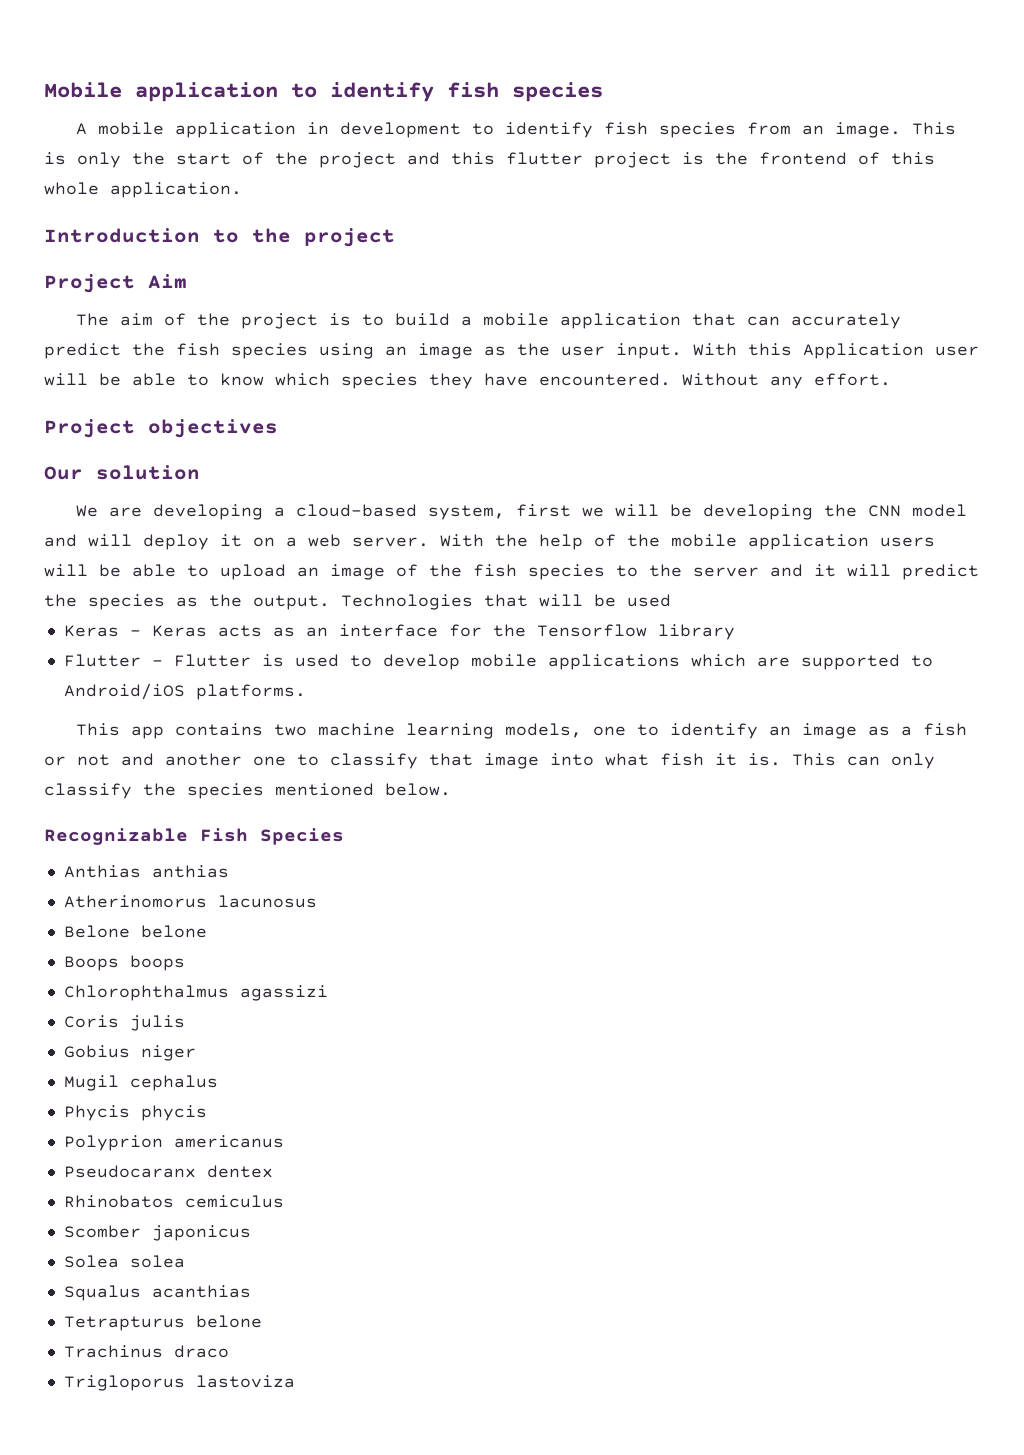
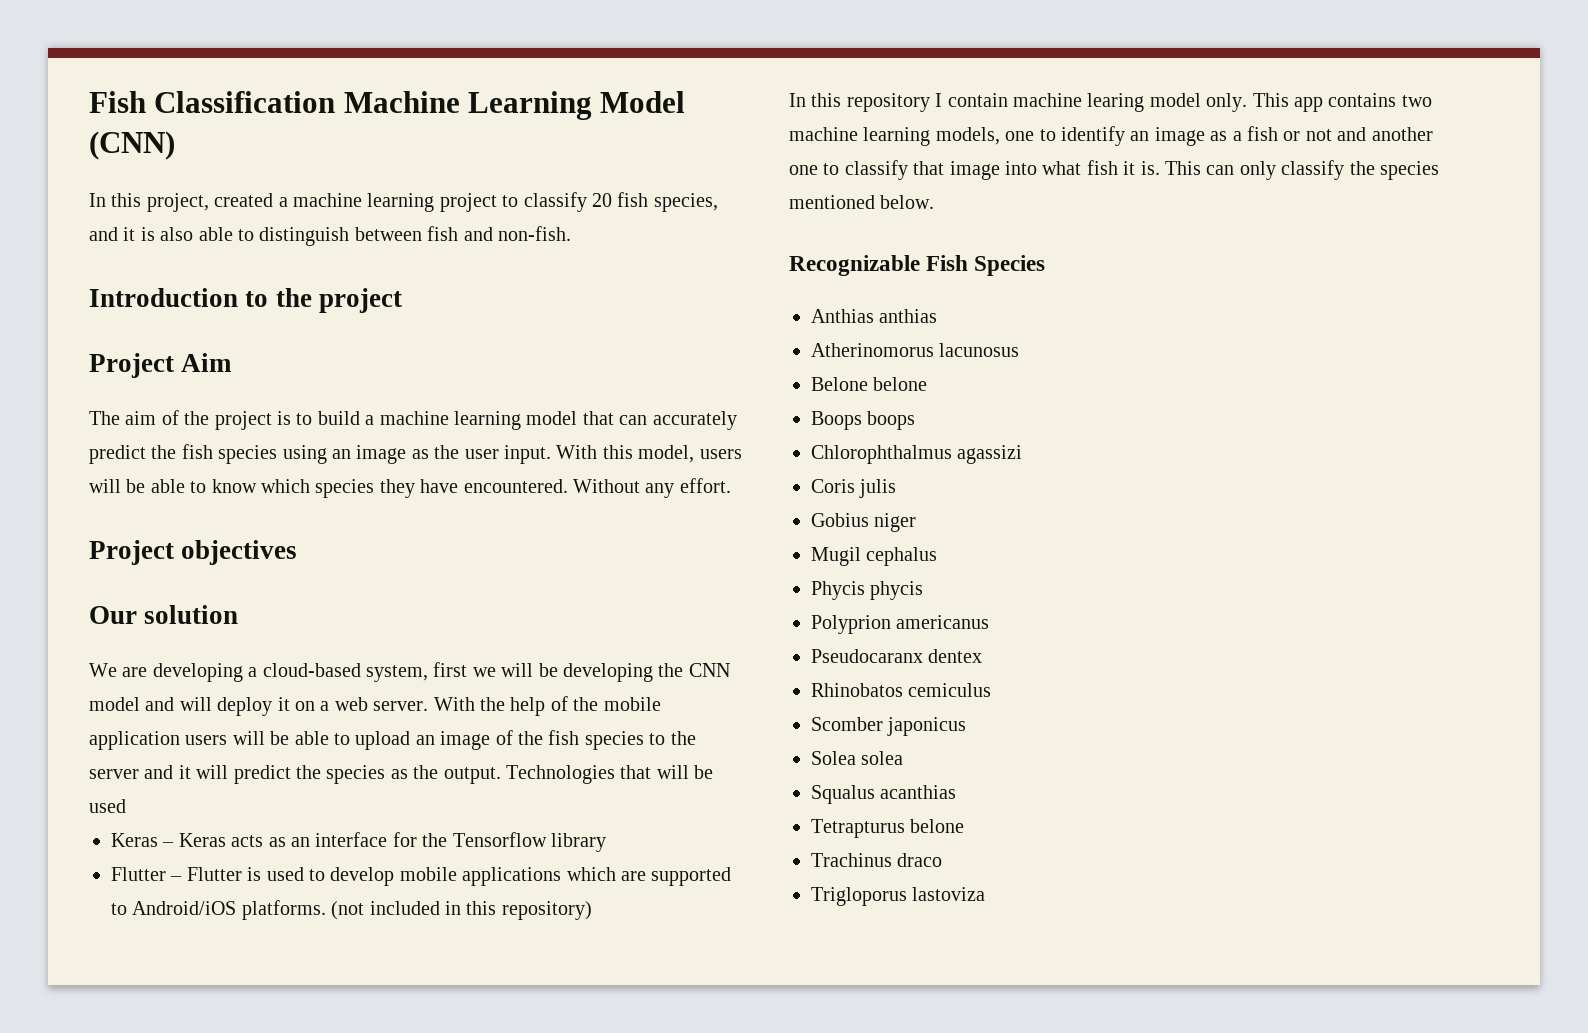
[44,82,603,102] [76,122,957,138] [44,152,935,168] [44,182,242,198] Mobile application to identify fish species // A mobile application in development to identify fish species from an image. This is only the start of the project and this flutter project is the frontend of this whole application. -> [89,91,686,120] [89,131,175,160] [89,192,718,212] [89,226,571,246] Fish Classification Machine Learning Model (CNN) // In this project, created a machine learning project to classify 20 fish species, and it is also able to distinguish between fish and non-fish.
[483,313,682,329] mobile application -> [379,411,578,430] machine learning model
[803,343,979,359] Application user -> [638,445,742,463] model, users
(306, 692) // -> [331,901,592,920] [789,93,1248,112] (not included in this repository) // In this repository I contain machine learing model only.

